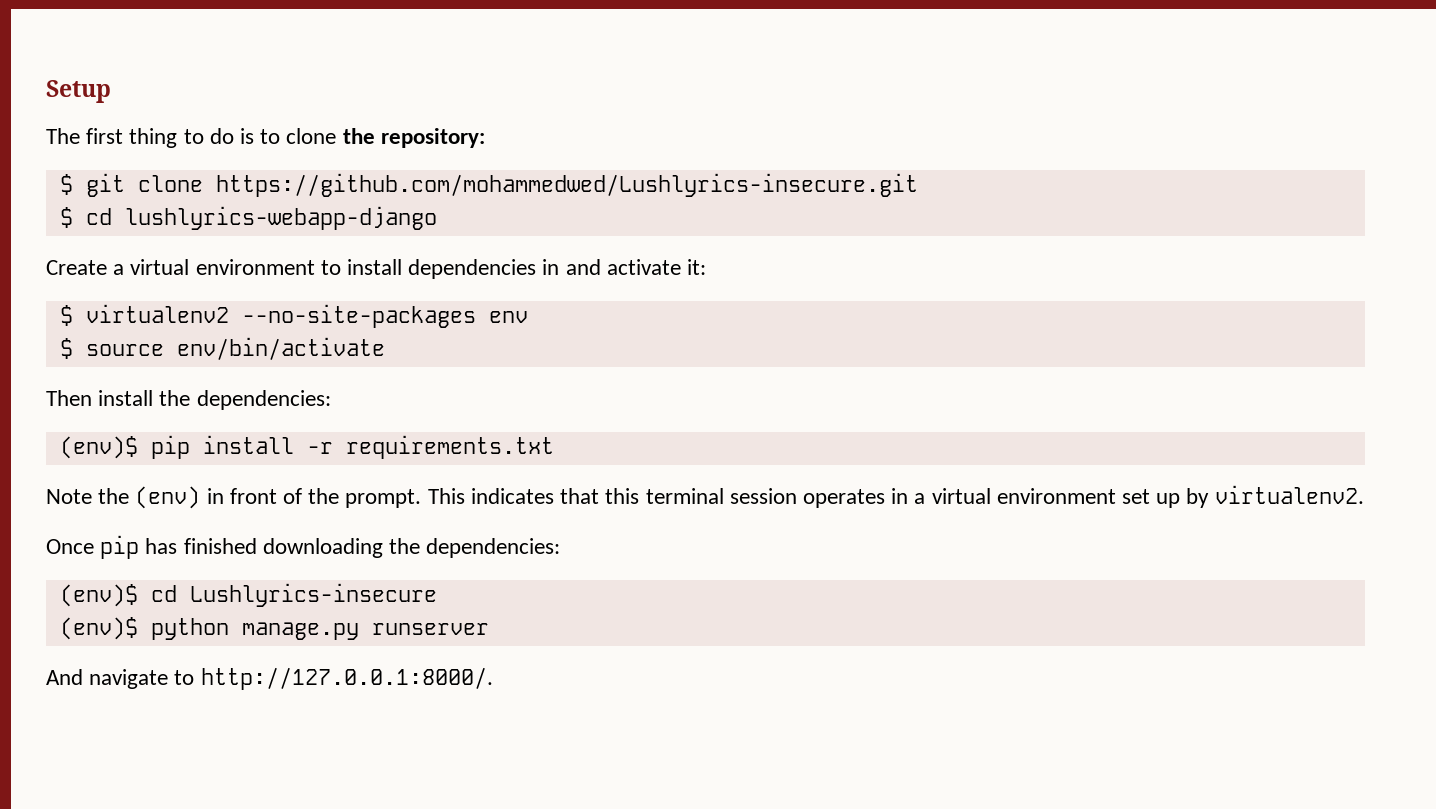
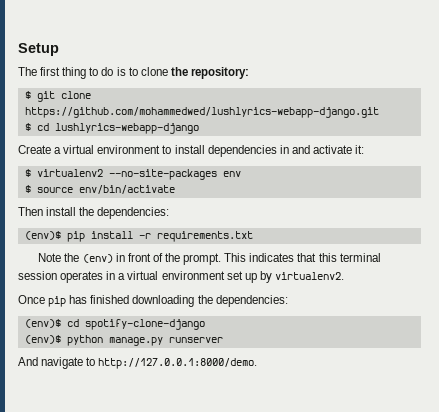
[215,173,918,197] https://github.com/mohammedwed/Lushlyrics-insecure.git -> [24,107,379,118] https://github.com/mohammedwed/lushlyrics-webapp-django.git
[189,583,437,607] Lushlyrics-insecure -> [84,319,205,330] spotify-clone-django
[200,667,493,690] http://127.0.0.1:8000/. -> [98,358,258,369] http://127.0.0.1:8000/demo.

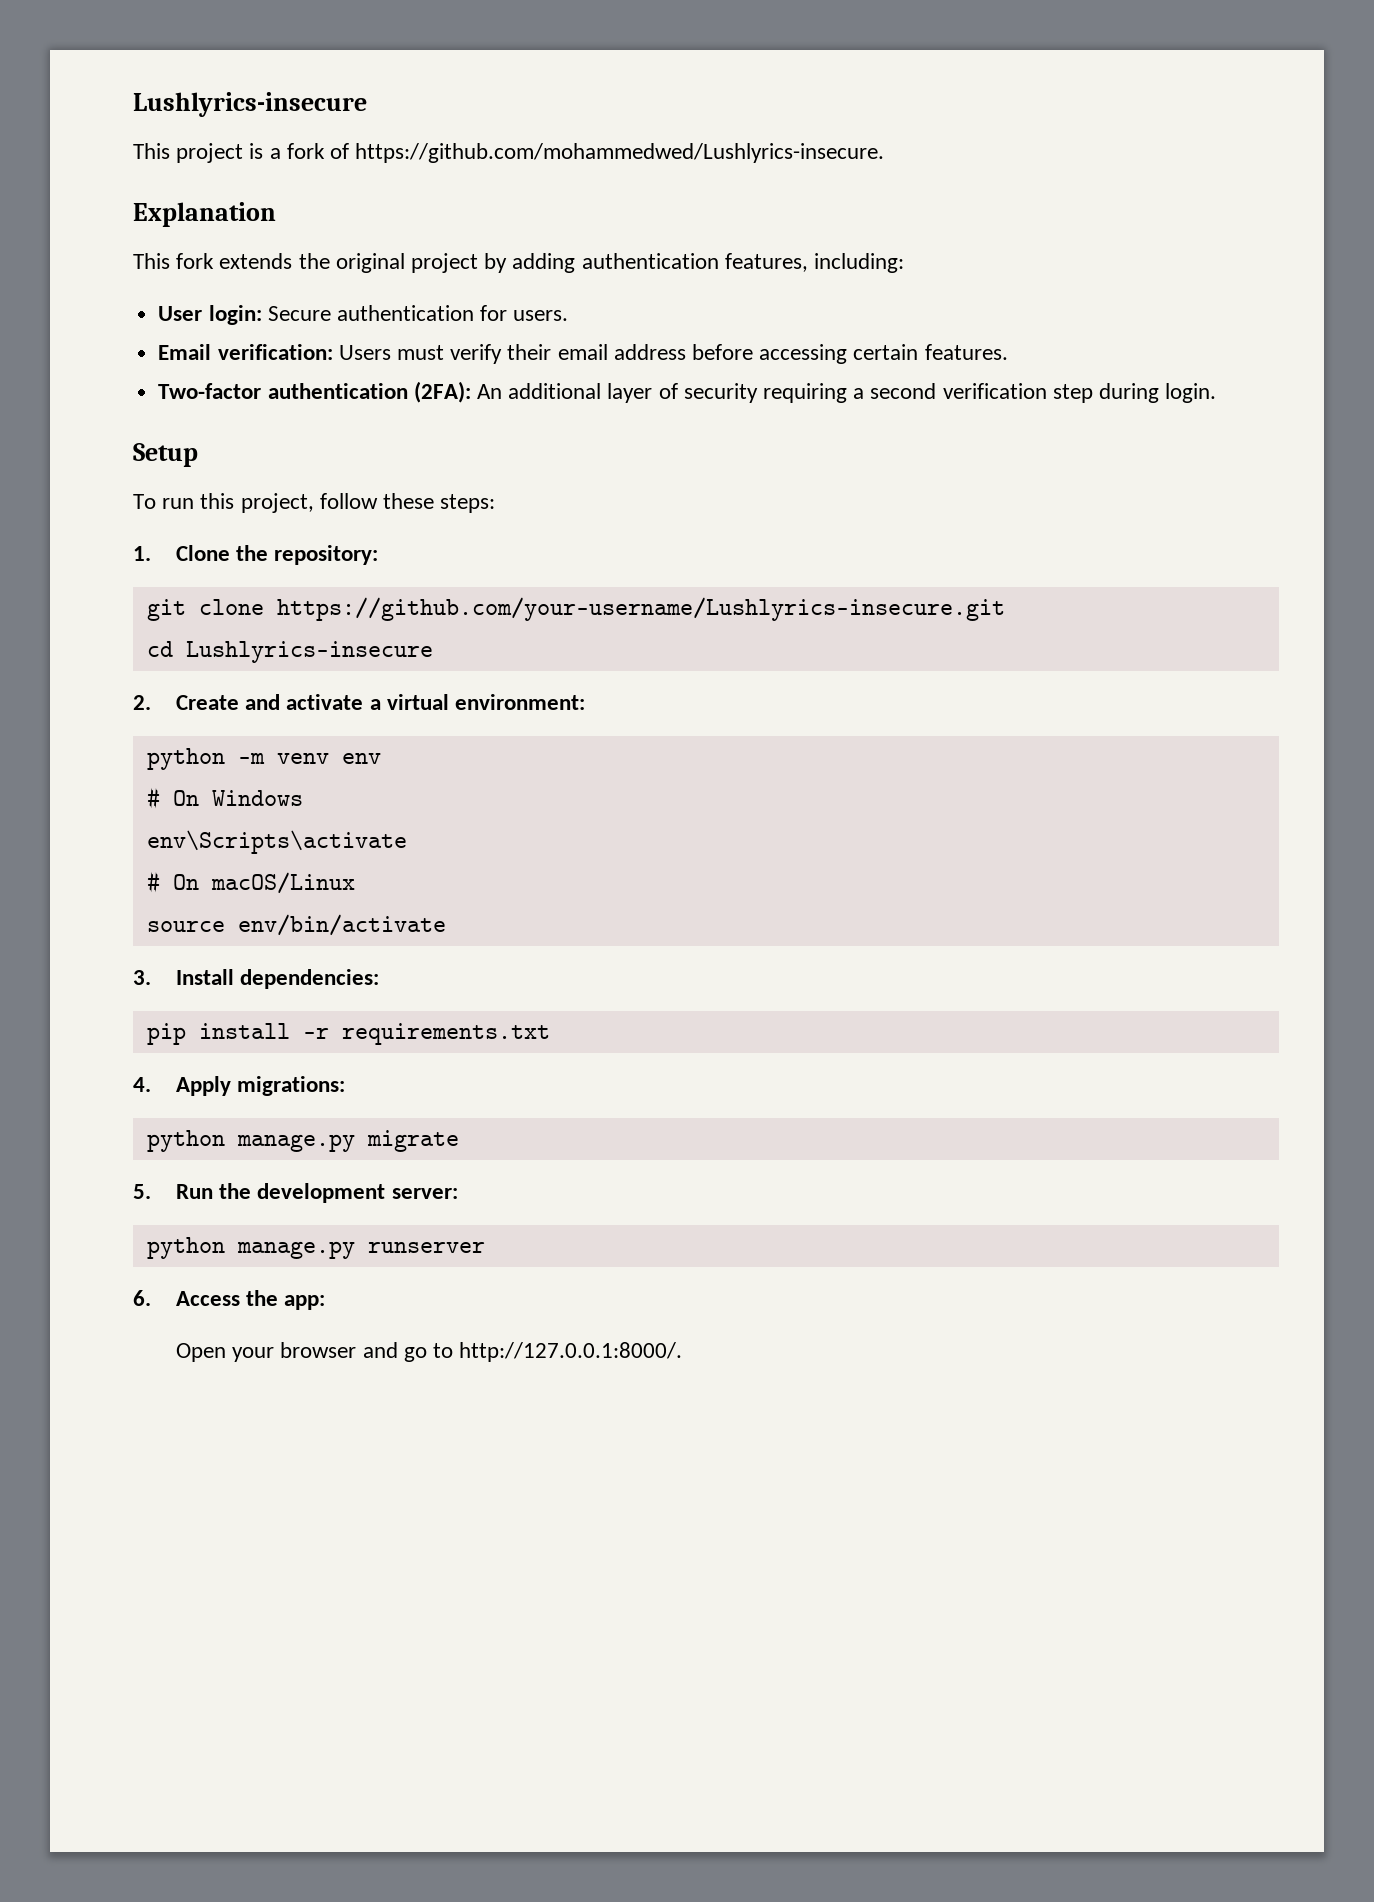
[18,43,59,56] [18,67,168,79] Setup // The first thing to do is to clone -> [133,92,367,117] [133,143,885,163] [133,202,276,227] [133,253,905,273] [158,305,569,325] [158,344,1008,364] [158,381,1217,403] [133,443,198,467] [133,493,496,513] [133,545,231,561] Lushlyrics-insecure // This project is a fork of https://github.com/mohammedwed/Lushlyrics-insecure. // Explanation // This fork extends the original project by adding authentication features, including: // User login: Secure authentication for users. // Email verification: Users must verify their email address before accessing certain features. // Two-factor authentication (2FA): An additional layer of security requiring a second verification step during login. // Setup // To run this project, follow these steps: // 1. Clone
[24,91,31,99] $ -> (379, 555) none
[24,107,379,118] [24,123,199,134] [18,145,365,157] [24,169,241,180] [24,185,31,193] https://github.com/mohammedwed/lushlyrics-webapp-django.git // $ cd lushlyrics-webapp-django // Create a virtual environment to install dependencies in and activate it: // $ virtualenv2 --no-site-packages env // $ -> [276,597,1005,621] [146,641,433,663] [133,694,586,710] [146,748,381,770] [146,787,303,809] [146,830,407,854] [146,871,355,894] https://github.com/your-username/Lushlyrics-insecure.git // cd Lushlyrics-insecure // 2. Create and activate a virtual environment: // python -m venv env // # On Windows // env\Scripts\activate // # On macOS/Linux //
[18,207,170,219] [24,231,61,240] Then install the dependencies: // (env)$ -> [133,969,380,989] 3. Install dependencies: //
[38,253,381,265] [18,271,344,283] [18,295,288,307] [24,319,205,330] [24,335,223,346] [18,357,258,369] Note the (env) in front of the prompt. This indicates that this terminal session operates in a virtual environment set up by virtualenv2. // Once pip has finished downloading the dependencies: // (env)$ cd spotify-clone-django // (env)$ python manage.py runserver // And navigate to http://127.0.0.1:8000/demo. -> [133,1076,346,1096] [146,1130,459,1152] [133,1183,458,1203] [146,1237,485,1259] [133,1290,326,1310] [176,1342,683,1362] 4. Apply migrations: // python manage.py migrate // 5. Run the development server: // python manage.py runserver // 6. Access the app: // Open your browser and go to http://127.0.0.1:8000/.

